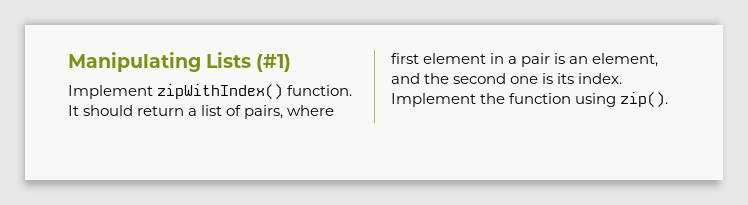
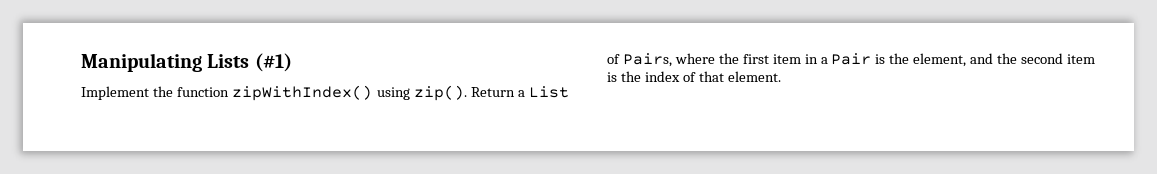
[157,84,353,99] [68,105,335,119] [391,53,659,67] [391,73,623,84] [391,92,669,107] zipWithIndex() function. It should return a list of pairs, where first element in a pair is an element, and the second one is its index. Implement the function using zip(). -> [153,85,569,101] [607,53,1095,67] [607,71,781,82] the function zipWithIndex() using zip(). Return a List of Pairs, where the first item in a Pair is the element, and the second item is the index of that element.

